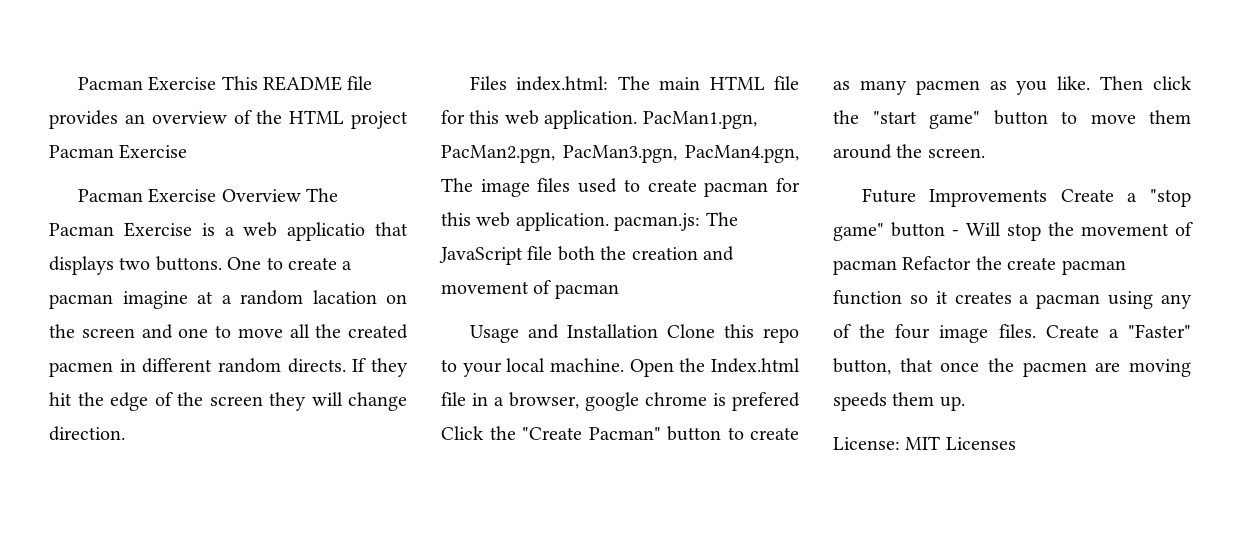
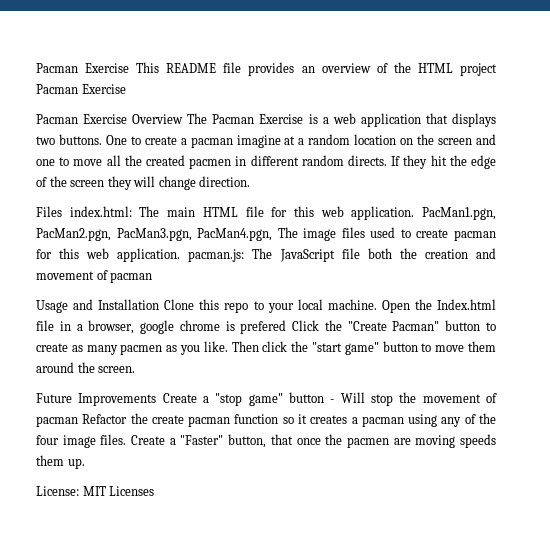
[287,222,366,241] applicatio -> [360,113,421,127] application
[312,290,377,304] lacation -> [354,134,397,145] location

